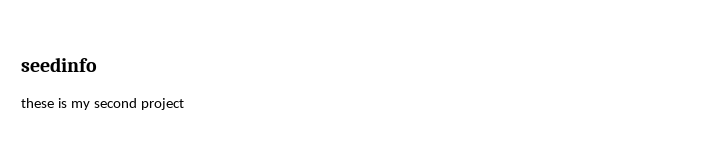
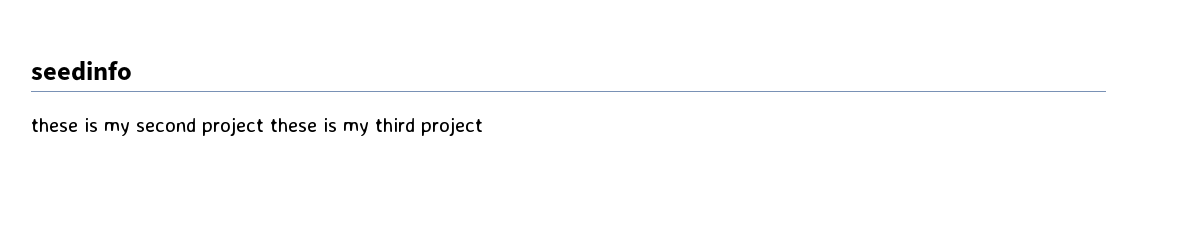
(184, 104) none -> [270,117,483,136] these is my third project

